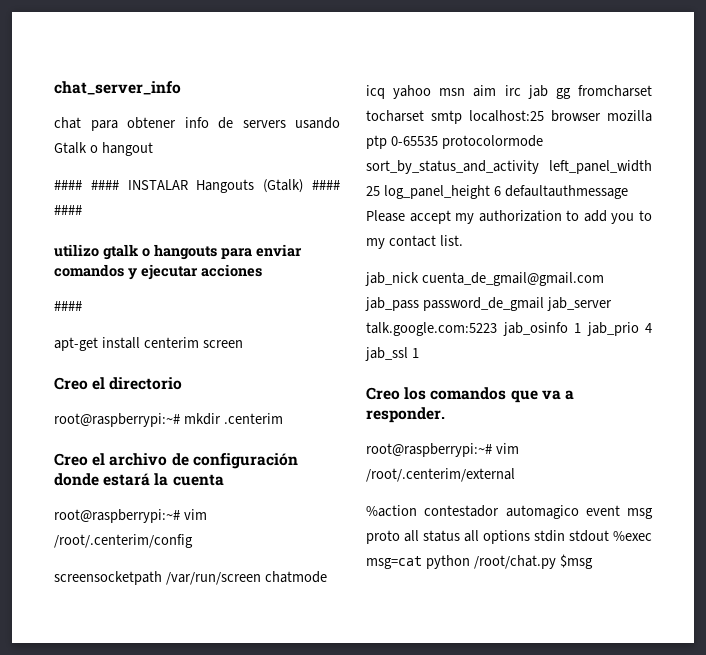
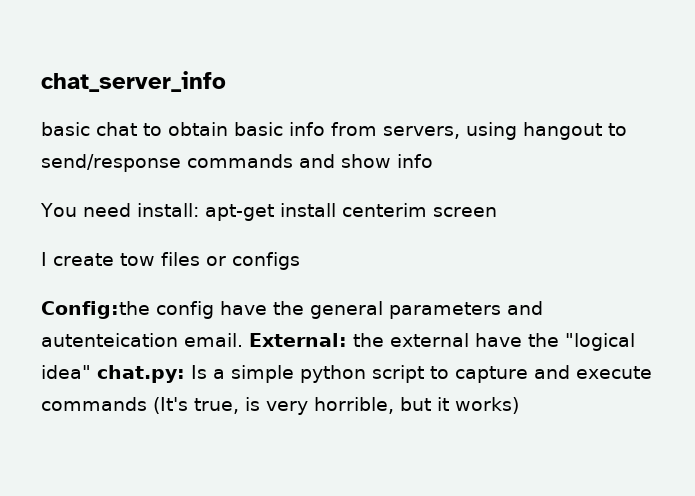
[54,117,340,131] [54,142,153,156] [54,179,341,193] [54,205,82,215] [54,244,302,260] [54,264,262,280] [54,301,82,311] [54,337,243,351] [54,377,183,390] [54,413,283,427] [54,453,298,469] [54,473,224,486] [54,509,207,523] [54,534,193,548] [54,571,327,585] [366,85,652,99] [366,110,652,124] [366,135,543,149] [366,160,652,174] [366,185,628,199] [366,210,652,224] [366,235,463,249] [365,272,604,286] [365,297,612,311] [366,322,652,336] [365,347,419,361] [366,387,574,403] [366,407,445,423] [366,443,519,457] [366,468,515,482] [366,505,653,519] [366,530,652,544] [366,554,593,569] chat para obtener info de servers usando Gtalk o hangout // #### #### INSTALAR Hangouts (Gtalk) #### #### // utilizo gtalk o hangouts para enviar comandos y ejecutar acciones // #### // apt-get install centerim screen // Creo el directorio // root@raspberrypi:~# mkdir .centerim // Creo el archivo de configuración donde estará la cuenta // root@raspberrypi:~# vim /root/.centerim/config // screensocketpath /var/run/screen chatmode icq yahoo msn aim irc jab gg fromcharset tocharset smtp localhost:25 browser mozilla ptp 0-65535 protocolormode sort_by_status_and_activity left_panel_width 25 log_panel_height 6 defaultauthmessage Please accept my authorization to add you to my contact list. // jab_nick cuenta_de_gmail@gmail.com jab_pass password_de_gmail jab_server talk.google.com:5223 jab_osinfo 1 jab_prio 4 jab_ssl 1 // Creo los comandos que va a responder. // root@raspberrypi:~# vim /root/.centerim/external // %action contestador automagico event msg proto all status all options stdin stdout %exec msg=cat python /root/chat.py $msg -> [41,122,627,140] [41,154,433,172] [40,203,497,221] [41,252,300,270] [41,301,543,319] [41,333,635,351] [41,365,652,383] [41,397,519,415] basic chat to obtain basic info from servers, using hangout to send/response commands and show info // You need install: apt-get install centerim screen // I create tow files or configs // Config:the config have the general parameters and autenteication email. External: the external have the "logical idea" chat.py: Is a simple python script to capture and execute commands (It's true, is very horrible, but it works)

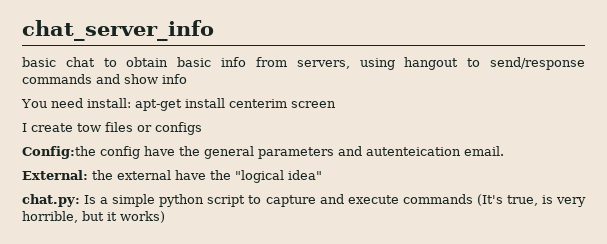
(243, 340) none -> (504, 151) //
(91, 372) none -> (322, 175) //

